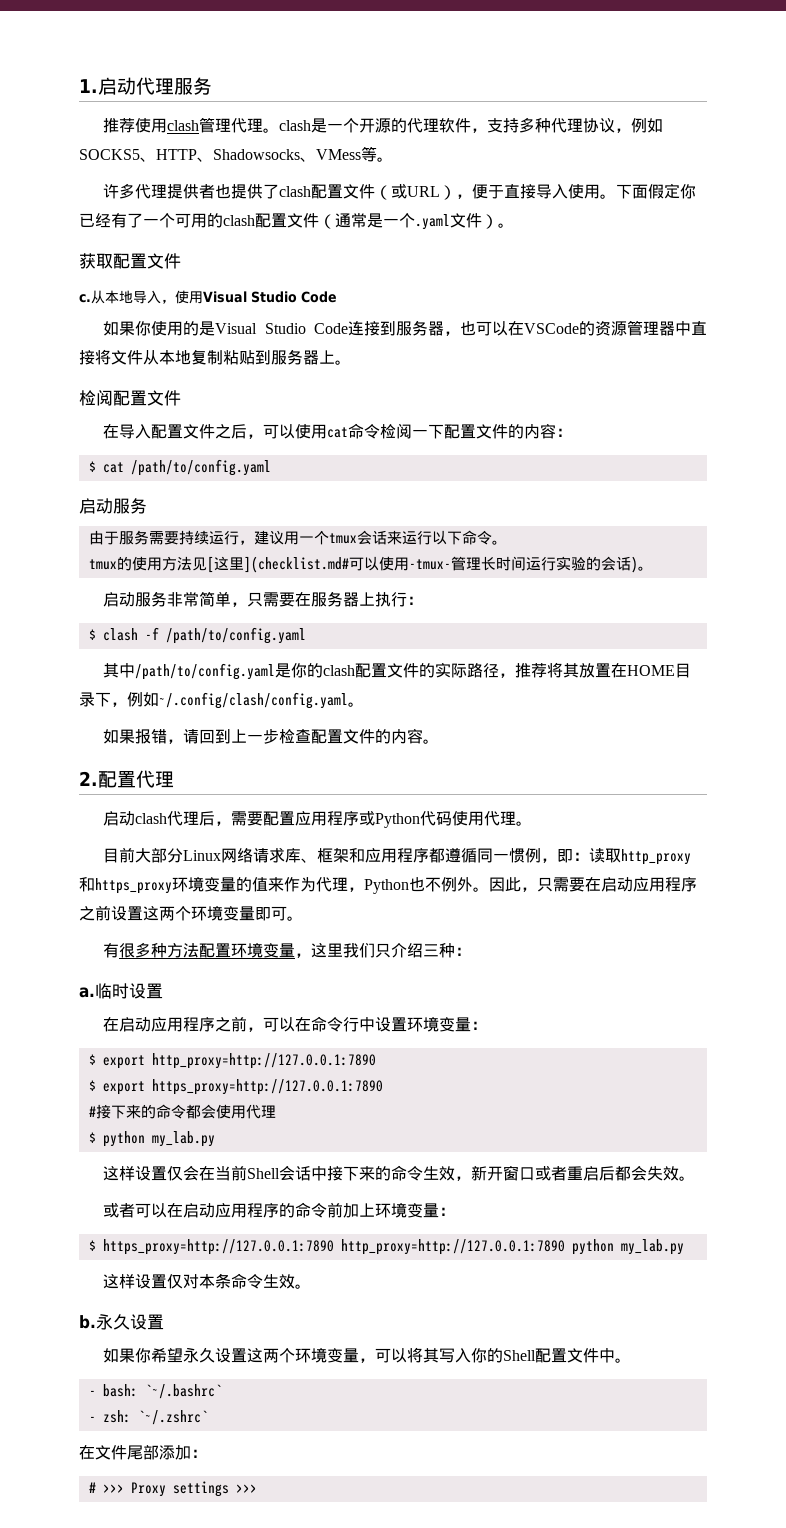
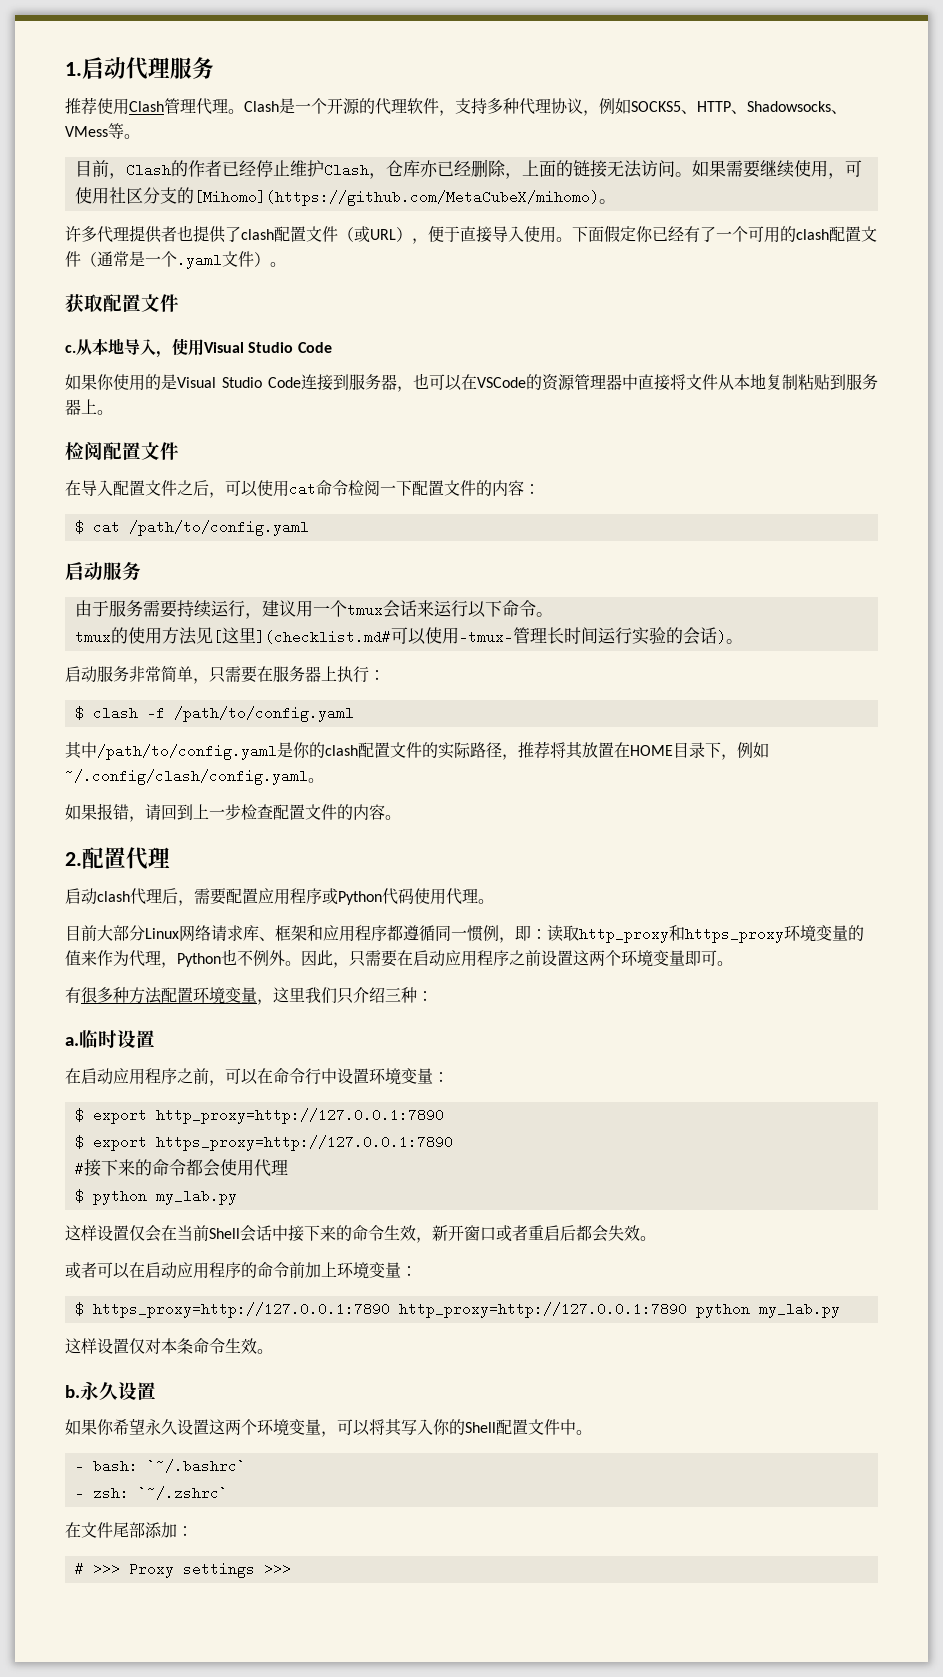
[167,120,200,131] clash -> [129,101,164,112] Clash
[279,120,312,131] clash -> [244,101,279,112] Clash
(393, 159) none -> [74,159,862,179] [74,187,616,206] // 目前，Clash的作者已经停止维护Clash，仓库亦已经删除，上面的链接无法访问。如果需要继续使用，可使用社区分支的[Mihomo](https://github.com/MetaCubeX/mihomo)。

